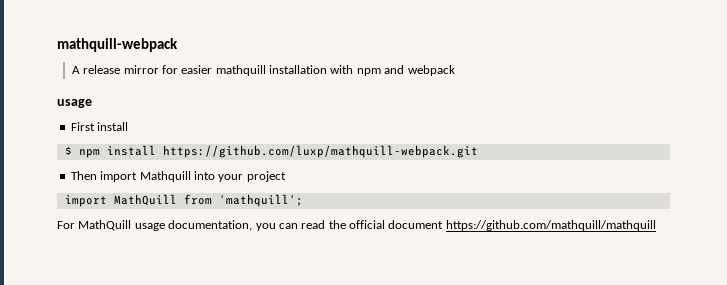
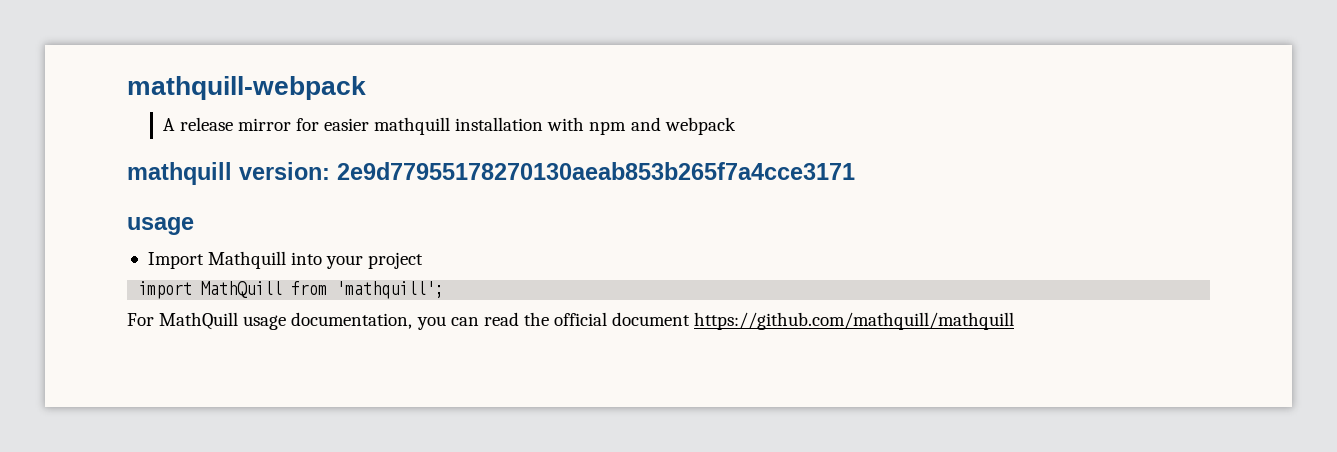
[57,99,92,108] [70,122,129,131] [64,145,478,158] [70,171,138,182] usage // First install // $ npm install https://github.com/luxp/mathquill-webpack.git // Then import -> [127,162,855,185] [127,217,194,235] [147,252,204,269] mathquill version: 2e9d77955178270130aeab853b265f7a4cce3171 // usage // Import

